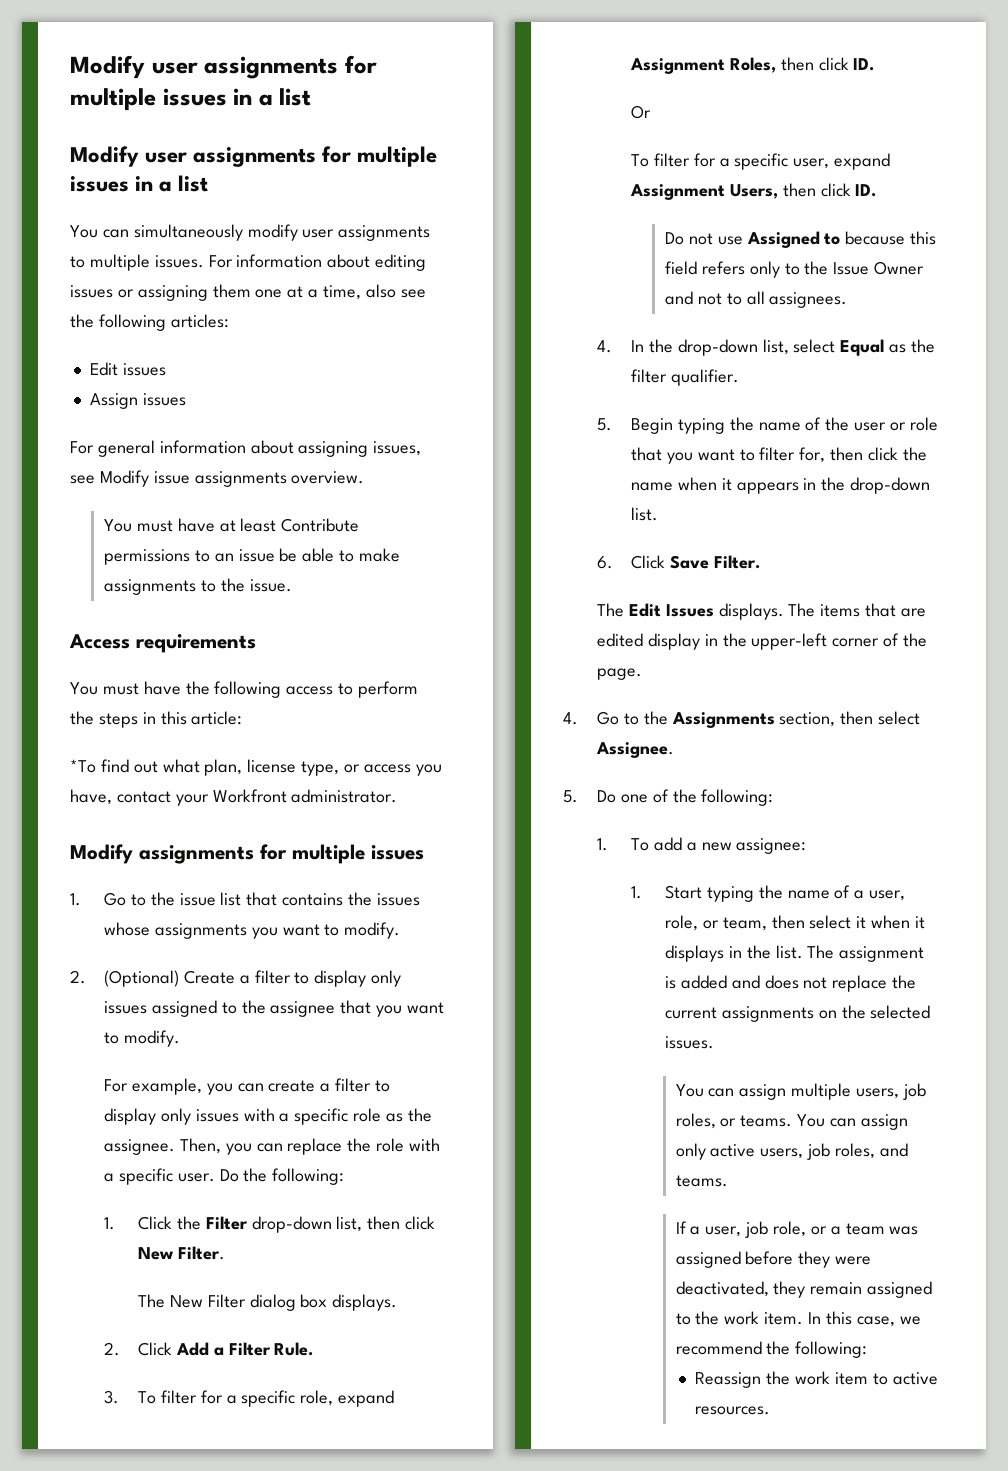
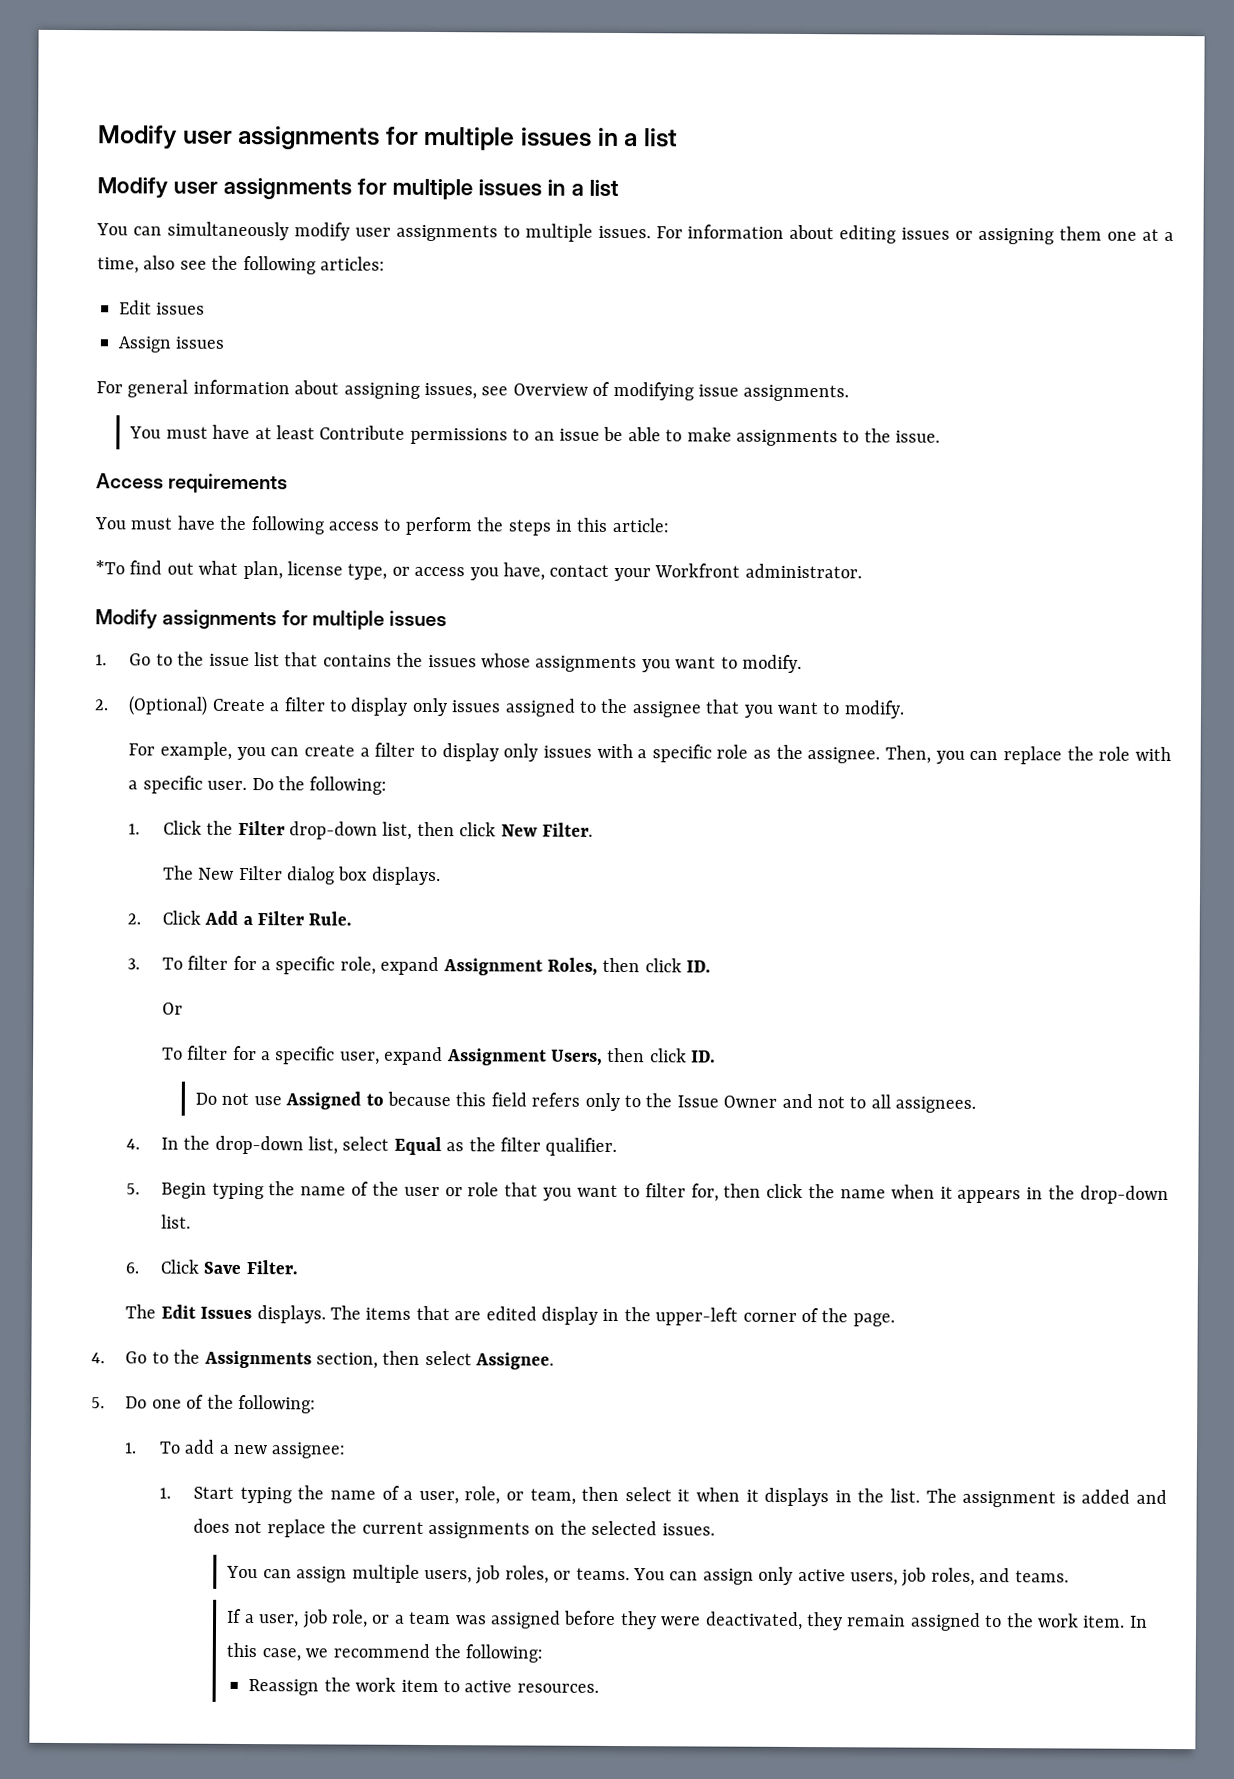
[99,470,365,487] Modify issue assignments overview. -> [512,381,850,402] Overview of modifying issue assignments.

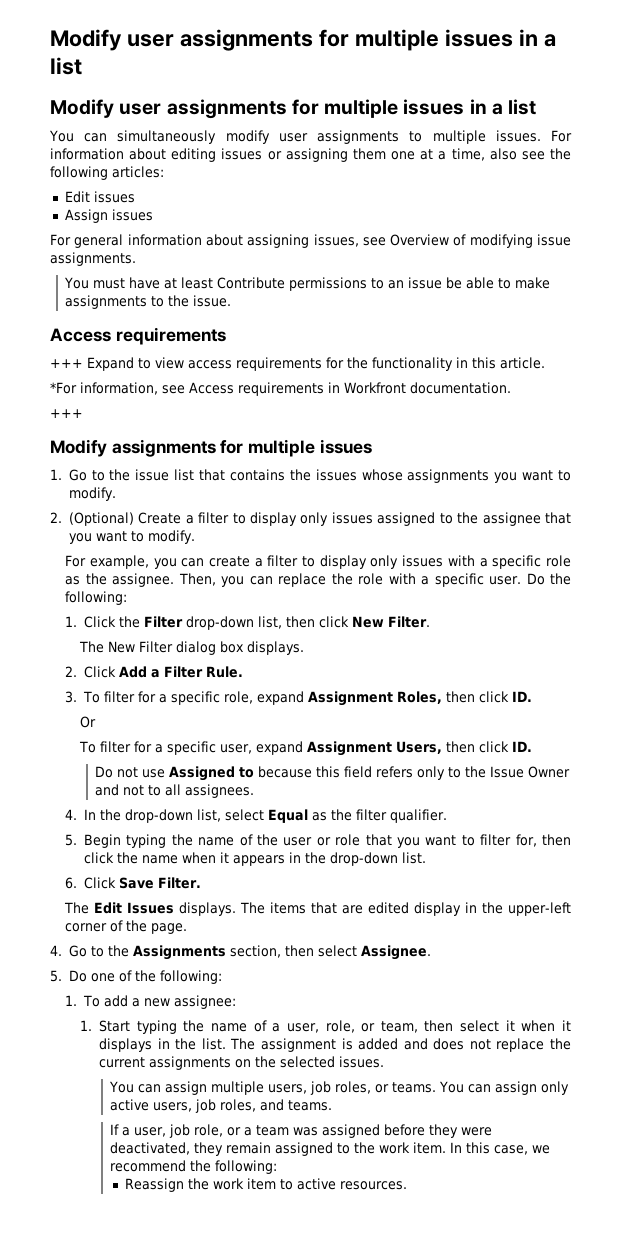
[94,515,670,536] [95,560,862,582] You must have the following access to perform the steps in this article: // *To find out what plan, license type, or access you have, contact your Workfront administrator. -> [50,357,545,371] [50,382,511,396] [50,409,83,418] +++ Expand to view access requirements for the functionality in this article. // *For information, see Access requirements in Workfront documentation. // +++

